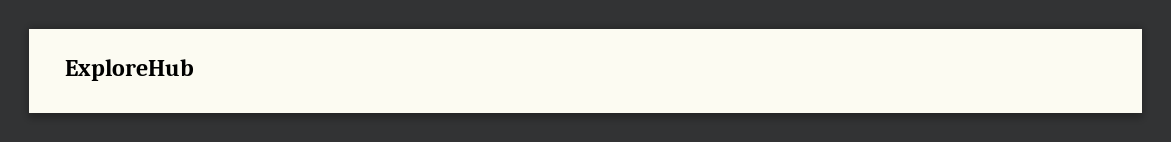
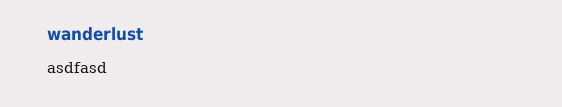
[65,59,194,81] ExploreHub -> [47,27,143,41] [47,62,107,73] wanderlust // asdfasd

